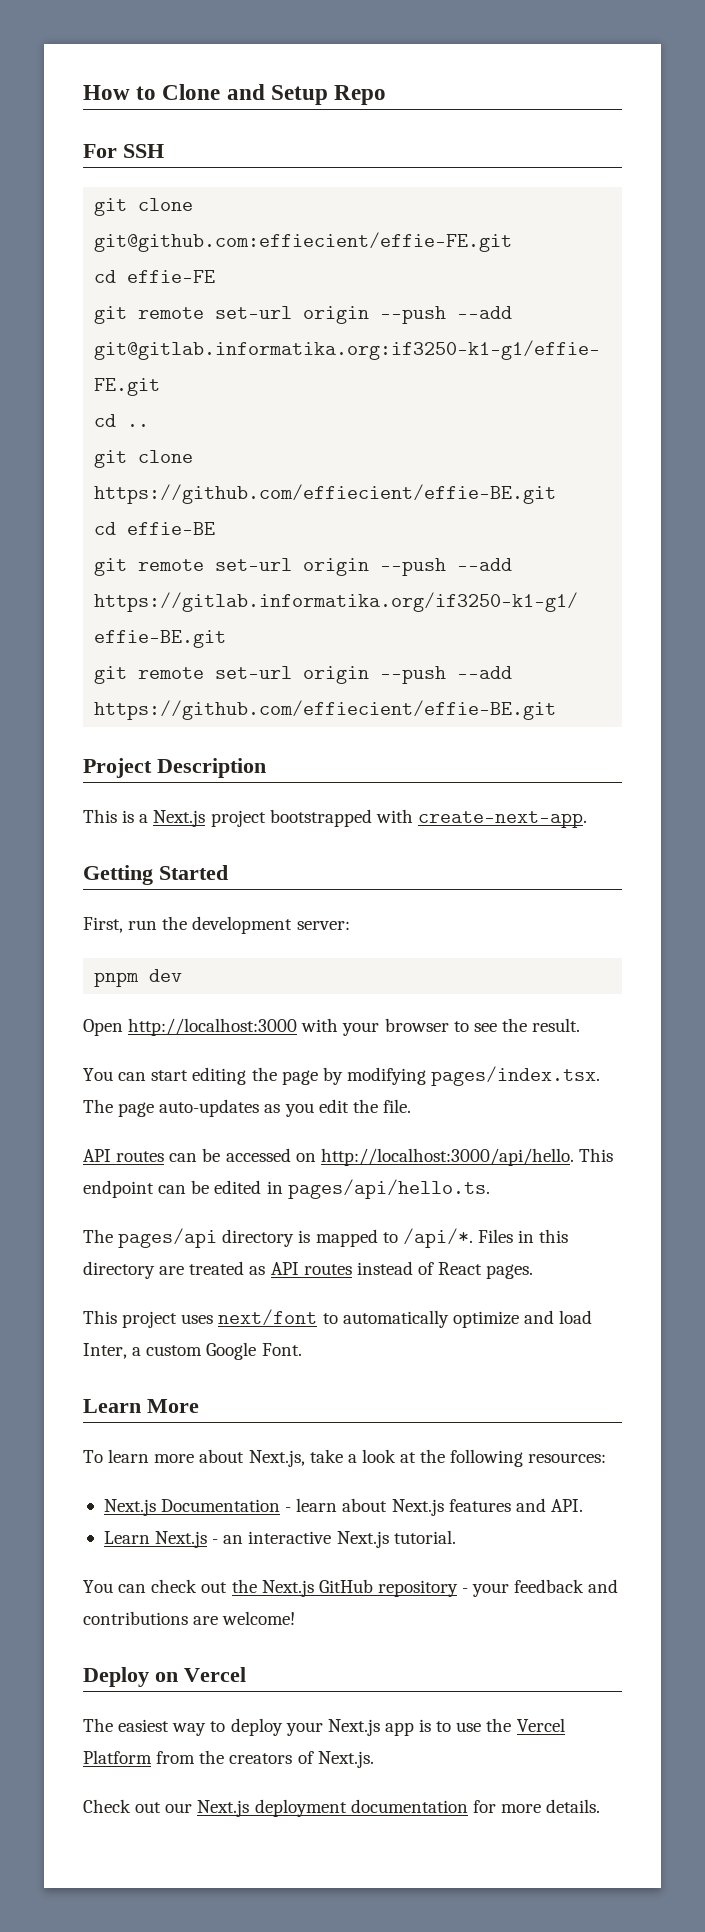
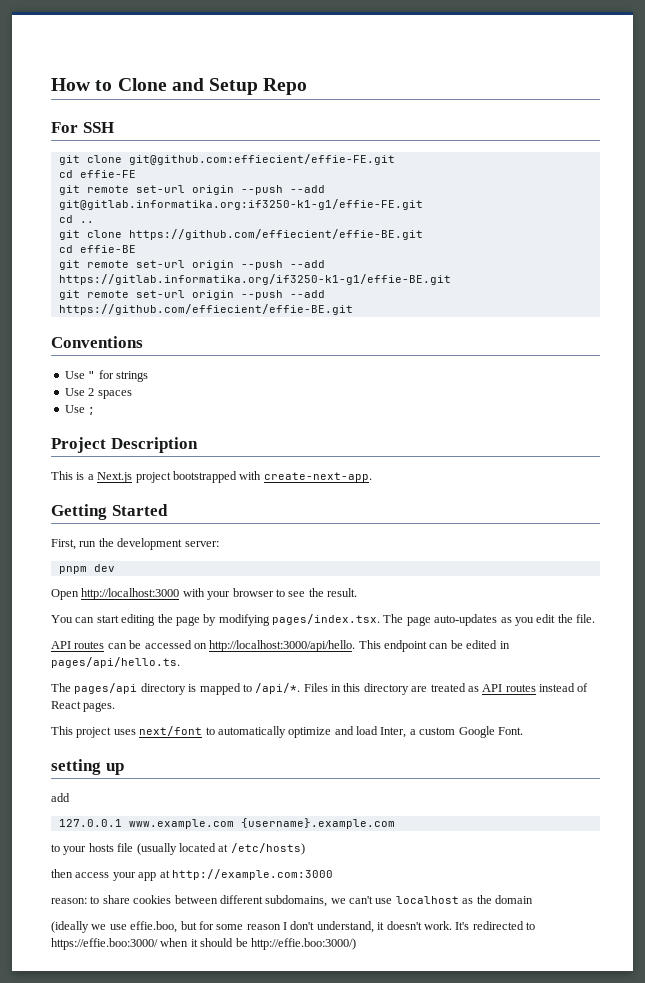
(557, 710) none -> [51,336,143,348] [64,370,148,382] [64,388,132,399] [64,405,96,415] // Conventions // Use " for strings // Use 2 spaces // Use ;
[83,1399,199,1413] [83,1449,607,1467] [103,1498,583,1516] [103,1530,456,1548] [83,1579,619,1597] [83,1611,296,1625] [83,1667,246,1687] [83,1718,565,1736] [83,1750,374,1768] [83,1799,601,1817] Learn More // To learn more about Next.js, take a look at the following resources: // Next.js Documentation - learn about Next.js features and API. // Learn Next.js - an interactive Next.js tutorial. // You can check out the Next.js GitHub repository - your feedback and contributions are welcome! // Deploy on Vercel // The easiest way to deploy your Next.js app is to use the Vercel Platform from the creators of Next.js. // Check out our Next.js deployment documentation for more details. -> [51,759,124,775] [51,793,70,802] [58,818,395,829] [51,843,305,855] [51,869,333,881] [51,895,533,907] [51,921,535,933] [51,938,356,950] setting up // add // 127.0.0.1 www.example.com {username}.example.com // to your hosts file (usually located at /etc/hosts) // then access your app at http://example.com:3000 // reason: to share cookies between different subdomains, we can't use localhost as the domain // (ideally we use effie.boo, but for some reason I don't understand, it doesn't work. It's redirected to https://effie.boo:3000/ when it should be http://effie.boo:3000/)

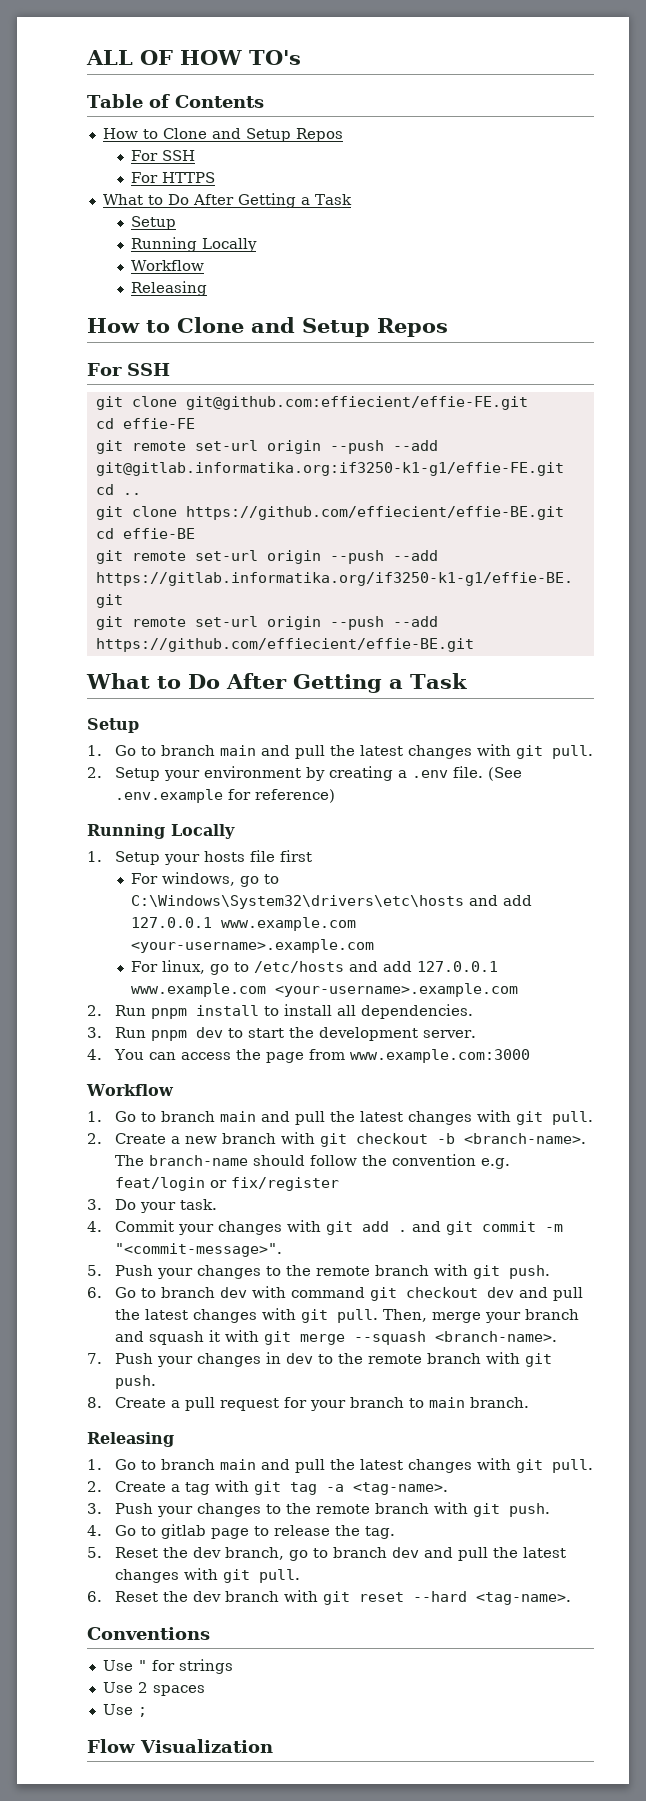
[51,78,308,95] How to Clone and Setup Repo -> [86,50,301,65] [87,94,264,108] [102,128,343,142] [131,150,196,161] [131,172,216,183] [102,193,352,208] [131,216,177,230] [131,237,258,252] [131,260,205,271] [131,281,208,296] [87,317,448,337] ALL OF HOW TO's // Table of Contents // How to Clone and Setup Repos // For SSH // For HTTPS // What to Do After Getting a Task // Setup // Running Locally // Workflow // Releasing // How to Clone and Setup Repos
(353, 309) none -> [86,673,467,693] [87,718,139,733] [87,744,594,759] [87,766,523,781] [115,789,336,803] [87,824,235,839] [87,850,313,865] [131,872,280,887] [131,895,533,909] [131,917,357,931] [131,939,375,953] [131,960,499,975] [131,983,519,997] [87,1004,474,1019] [87,1027,477,1041] [87,1049,531,1063] [86,1084,174,1096] [87,1110,594,1125] [87,1132,587,1147] [115,1154,511,1169] [115,1177,340,1191] [87,1199,218,1213] [87,1220,564,1235] [115,1243,283,1257] [87,1264,551,1279] [87,1286,584,1301] [115,1308,580,1323] [115,1330,558,1345] [87,1352,553,1367] [115,1375,157,1389] [87,1397,530,1411] [87,1432,174,1447] [87,1458,594,1473] [87,1480,449,1495] [87,1502,551,1517] [87,1524,396,1539] [87,1547,567,1561] [115,1568,301,1583] [87,1590,572,1605] // What to Do After Getting a Task // Setup // 1. Go to branch main and pull the latest changes with git pull. // 2. Setup your environment by creating a .env file. (See .env.example for reference) // Running Locally // 1. Setup your hosts file first // For windows, go to C:\Windows\System32\drivers\etc\hosts and add 127.0.0.1 www.example.com <your-username>.example.com // For linux, go to /etc/hosts and add 127.0.0.1 www.example.com <your-username>.example.com // 2. Run pnpm install to install all dependencies. // 3. Run pnpm dev to start the development server. // 4. You can access the page from www.example.com:3000 // Workflow // 1. Go to branch main and pull the latest changes with git pull. // 2. Create a new branch with git checkout -b <branch-name>. The branch-name should follow the convention e.g. feat/login or fix/register // 3. Do your task. // 4. Commit your changes with git add . and git commit -m "<commit-message>". // 5. Push your changes to the remote branch with git push. // 6. Go to branch dev with command git checkout dev and pull the latest changes with git pull. Then, merge your branch and squash it with git merge --squash <branch-name>. // 7. Push your changes in dev to the remote branch with git push. // 8. Create a pull request for your branch to main branch. // Releasing // 1. Go to branch main and pull the latest changes with git pull. // 2. Create a tag with git tag -a <tag-name>. // 3. Push your changes to the remote branch with git push. // 4. Go to gitlab page to release the tag. // 5. Reset the dev branch, go to branch dev and pull the latest changes with git pull. // 6. Reset the dev branch with git reset --hard <tag-name>.
[51,437,198,453] [51,471,372,483] [51,504,168,520] [51,538,219,550] [58,564,115,574] [51,588,357,600] [51,614,595,626] [51,640,510,652] [51,657,180,668] [51,683,589,695] [51,701,116,712] [51,726,523,738] [51,759,124,775] [51,793,70,802] [58,818,395,829] [51,843,305,855] [51,869,333,881] [51,895,533,907] [51,921,535,933] [51,938,356,950] Project Description // This is a Next.js project bootstrapped with create-next-app. // Getting Started // First, run the development server: // pnpm dev // Open http://localhost:3000 with your browser to see the result. // You can start editing the page by modifying pages/index.tsx. The page auto-updates as you edit the file. // API routes can be accessed on http://localhost:3000/api/hello. This endpoint can be edited in pages/api/hello.ts. // The pages/api directory is mapped to /api/*. Files in this directory are treated as API routes instead of React pages. // This project uses next/font to automatically optimize and load Inter, a custom Google Font. // setting up // add // 127.0.0.1 www.example.com {username}.example.com // to your hosts file (usually located at /etc/hosts) // then access your app at http://example.com:3000 // reason: to share cookies between different subdomains, we can't use localhost as the domain // (ideally we use effie.boo, but for some reason I don't understand, it doesn't work. It's redirected to https://effie.boo:3000/ when it should be http://effie.boo:3000/) -> [87,1739,273,1753] Flow Visualization

